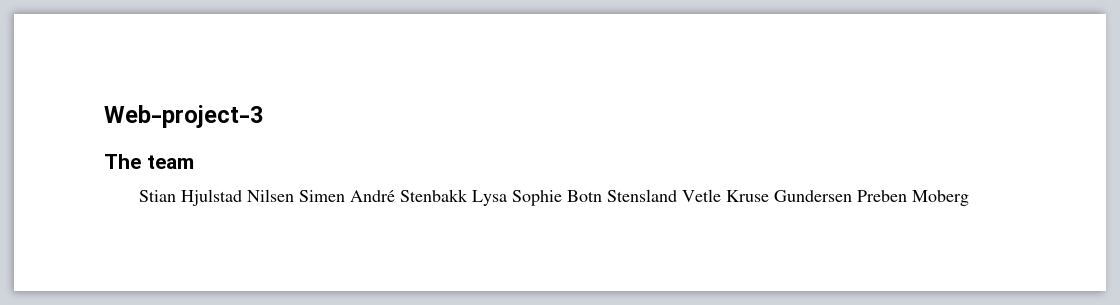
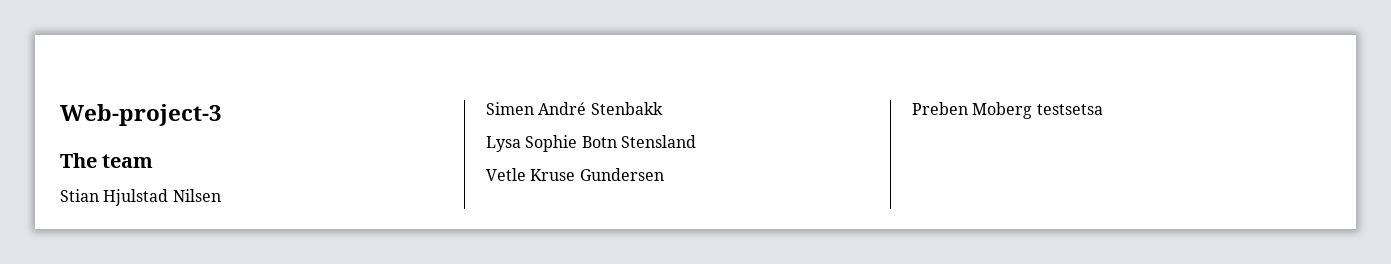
(295, 195) none -> (221, 195) //
(469, 195) none -> (663, 108) //
(678, 195) none -> (696, 141) //
(853, 196) none -> (664, 174) //
(970, 198) none -> [1036,104,1103,115] testsetsa

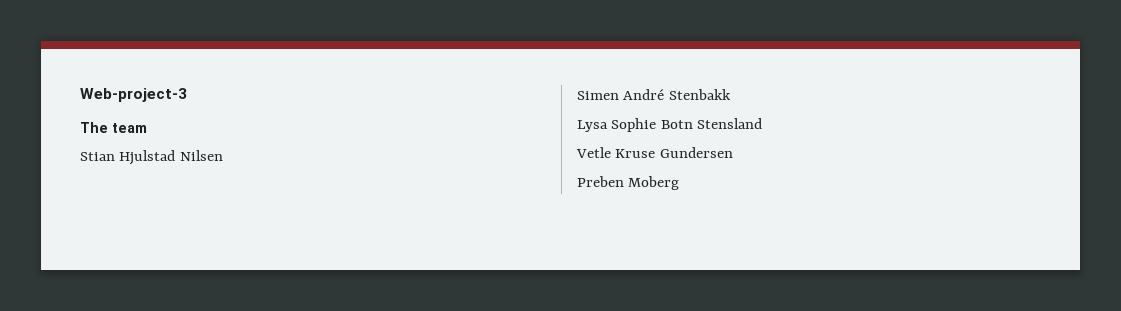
[1036,104,1103,115] testsetsa -> (680, 183) none

